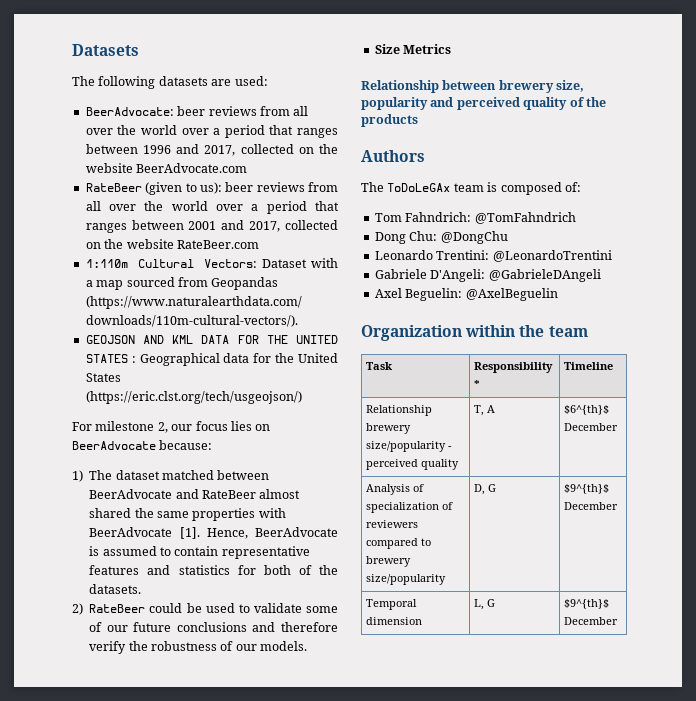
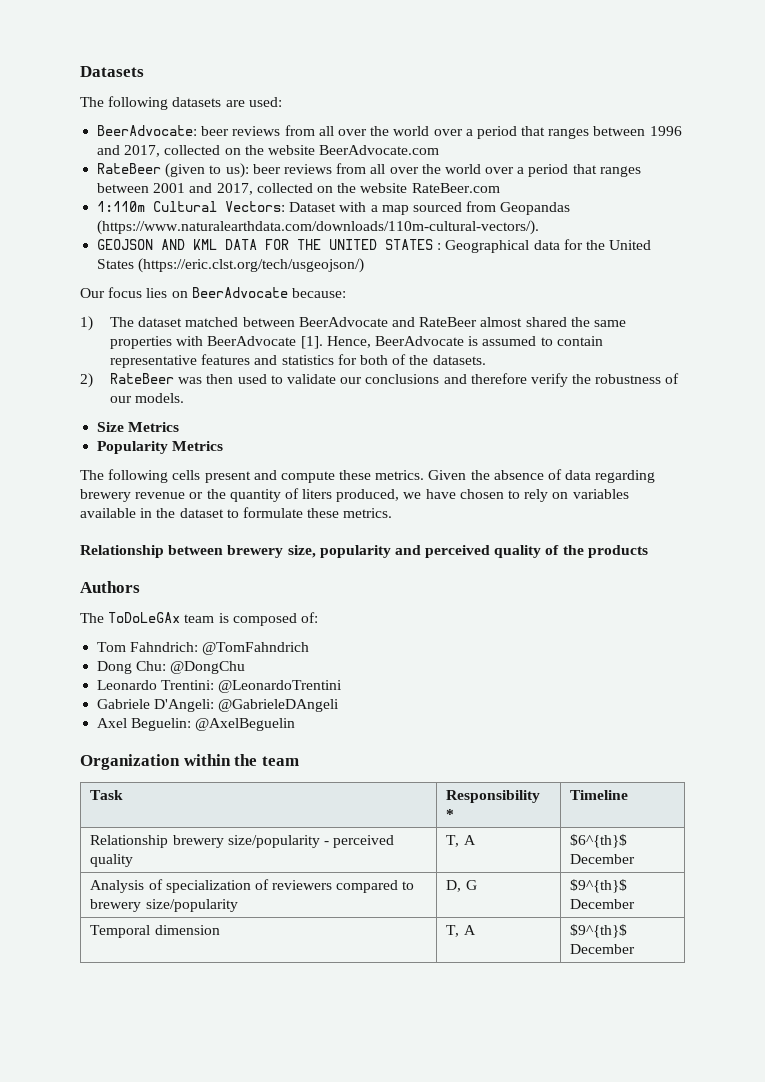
[72,421,193,433] For milestone 2, our -> [80,288,105,298] Our
[149,603,202,613] could be -> [178,374,234,384] was then
[306,606,338,613] [89,622,172,632] some of our future -> [340,377,363,384] our
(452, 49) none -> [97,441,224,454] [80,469,656,483] [80,488,629,502] [80,507,393,518] // Popularity Metrics // The following cells present and compute these metrics. Given the absence of data regarding brewery revenue or the quantity of liters produced, we have chosen to rely on variables available in the dataset to formulate these metrics.
[474,599,496,610] L, G -> [446,925,476,937] T, A

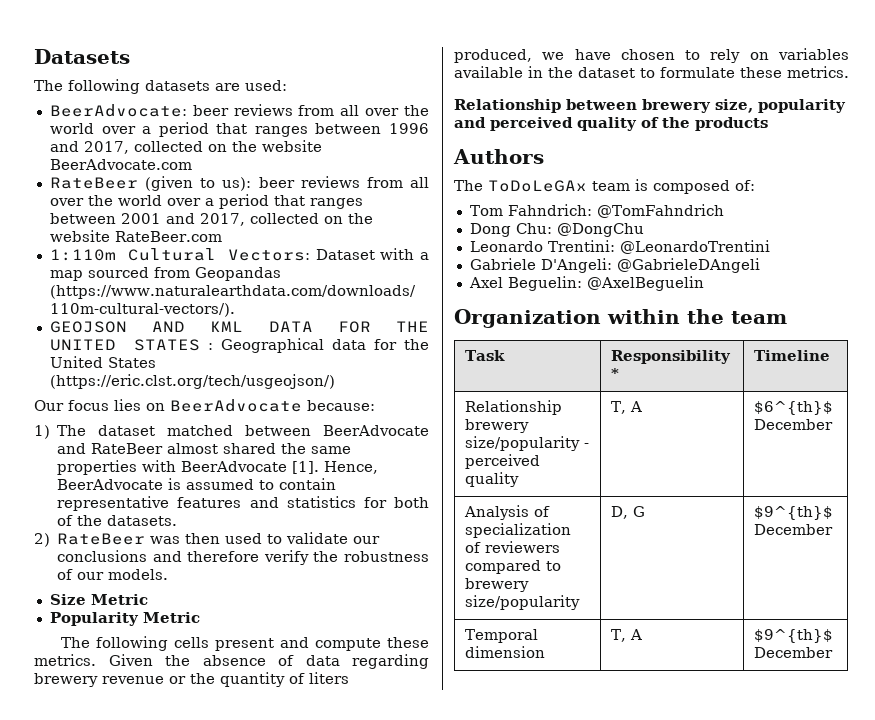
[128,422,180,432] Metrics -> [90,594,148,605] Metric
[172,441,224,451] Metrics -> [142,612,200,623] Metric

